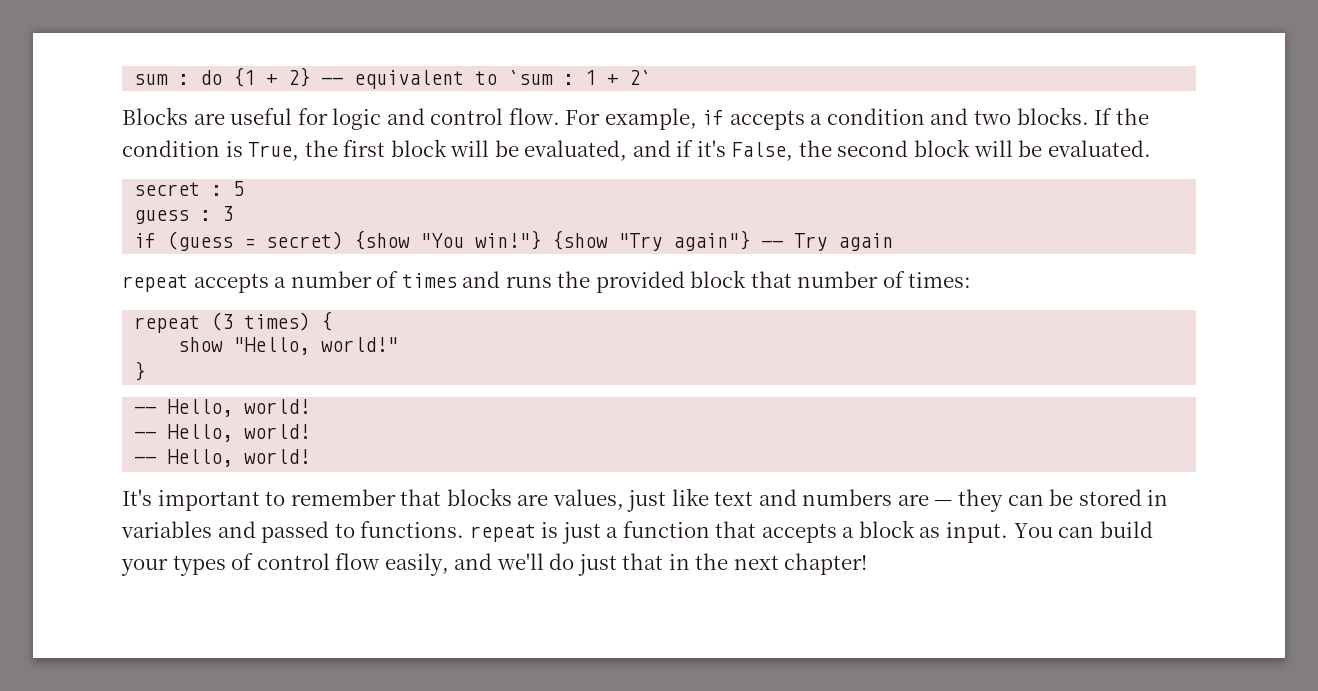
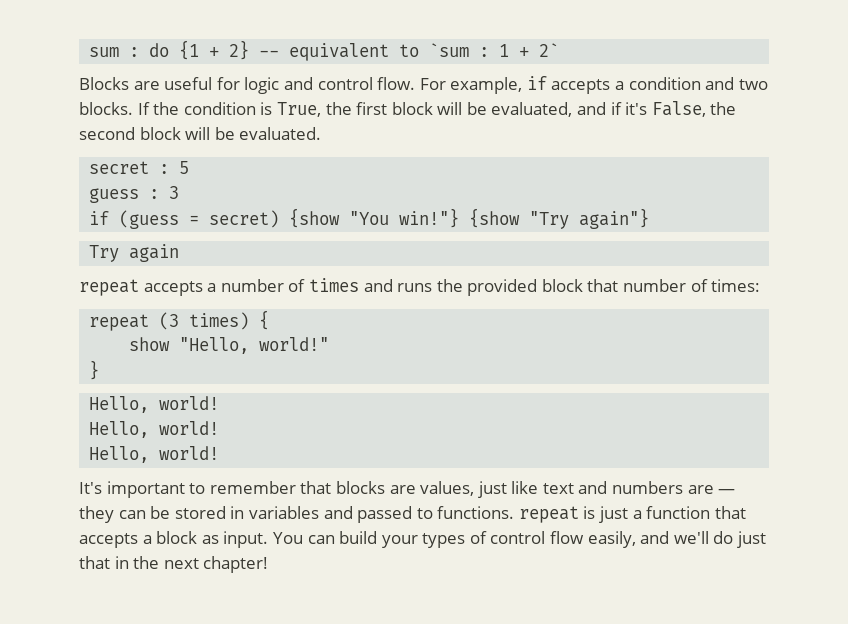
[761,240,784,248] -- -> (650, 218) //
[134,399,311,417] [134,424,311,442] [134,456,157,464] -- Hello, world! // -- Hello, world! // -- -> [89,396,220,413] [89,421,220,438] Hello, world! // Hello, world! //

